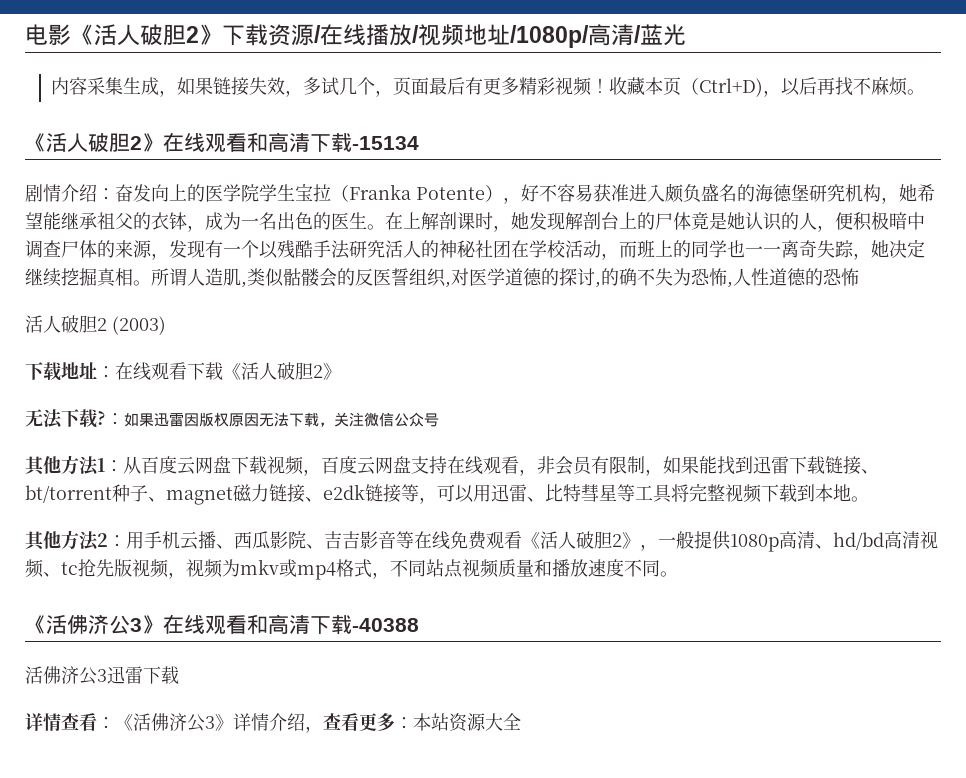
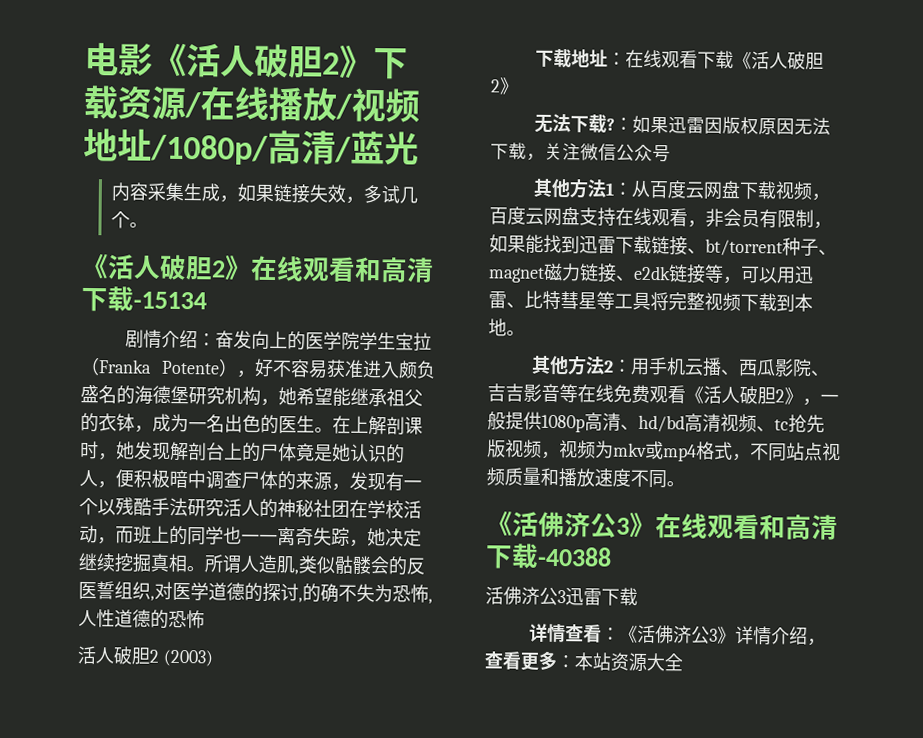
[375,76,908,97] ，页面最后有更多精彩视频！收藏本页（Ctrl+D)，以后再找不麻烦 -> (130, 220) none

